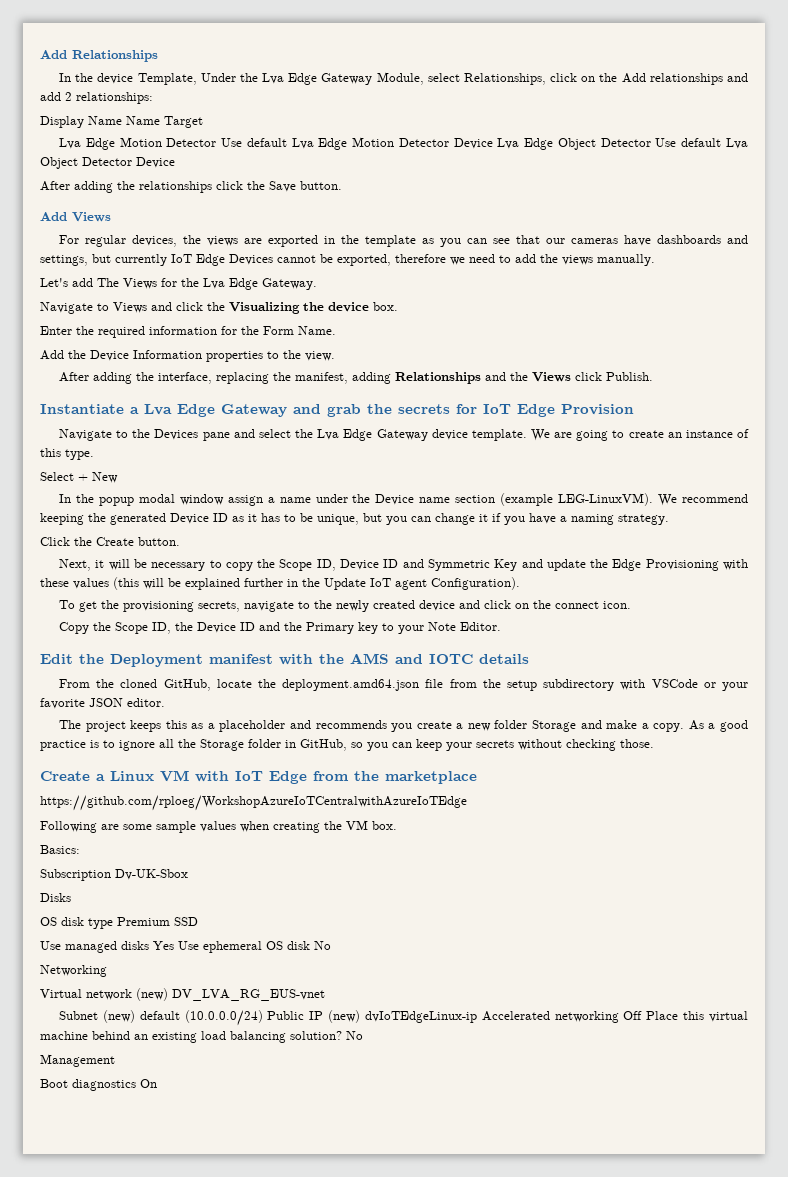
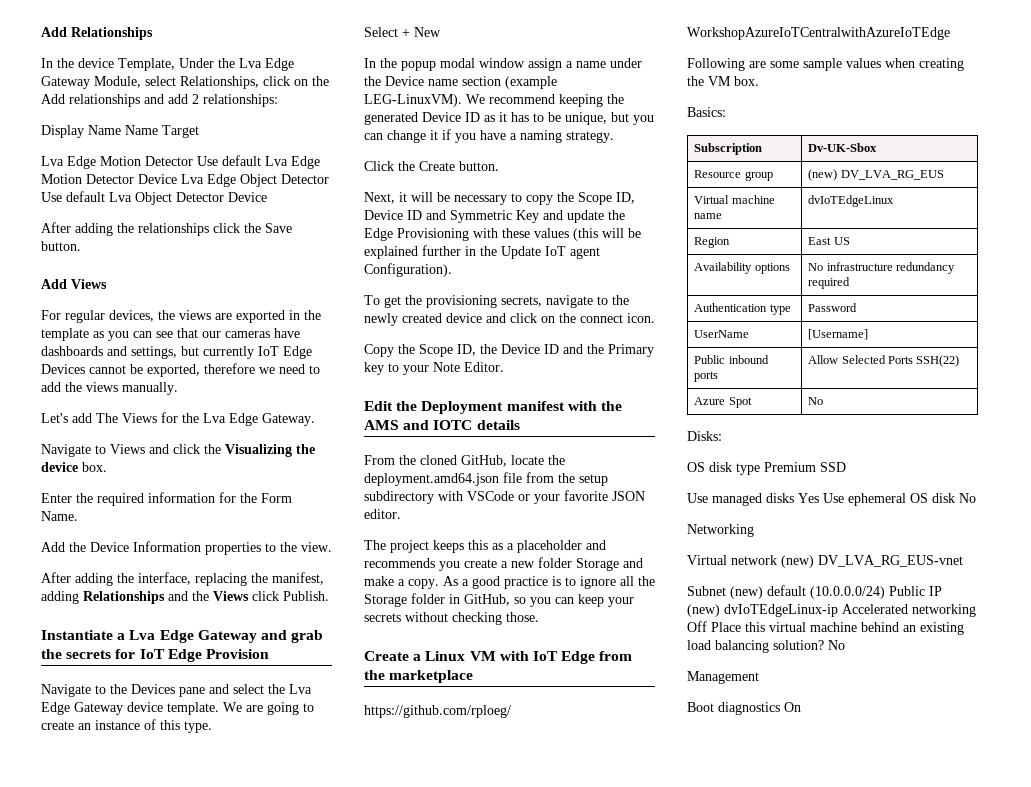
[40,869,188,881] [40,893,71,902] // Subscription Dv-UK-Sbox // Disks -> [694,143,763,155] [808,143,878,152] [694,170,773,181] [808,169,944,181] [694,195,775,204] [694,213,723,219] [808,195,895,207] [694,237,731,248] [808,237,850,245] [694,262,790,274] [808,262,955,274] [808,277,851,289] [694,303,791,315] [808,303,858,312] [694,330,750,338] [808,329,869,340] [694,355,769,364] [694,371,719,382] [808,355,960,367] [694,397,752,408] [808,397,824,405] [687,431,722,441] // Subscription | Dv-UK-Sbox // Resource group | (new) DV_LVA_RG_EUS // Virtual machine name | dvIoTEdgeLinux // Region | East US // Availability options | No infrastructure redundancy required // Authentication type | Password // UserName | [Username] // Public inbound ports | Allow Selected Ports SSH(22) // Azure Spot | No // Disks:

